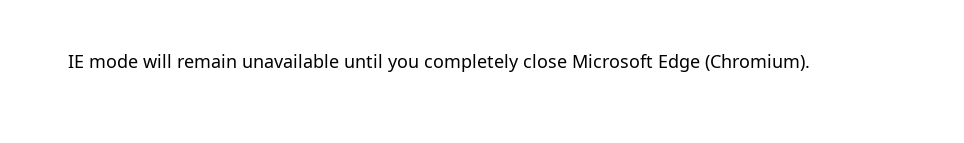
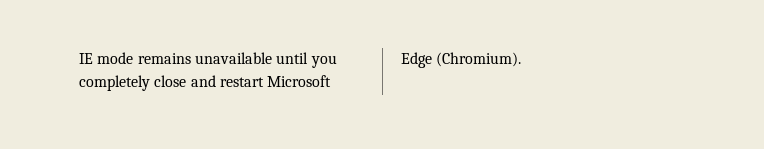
[143,54,237,68] will remain -> [137,53,191,64] remains
(567, 61) none -> [190,75,264,87] and restart

